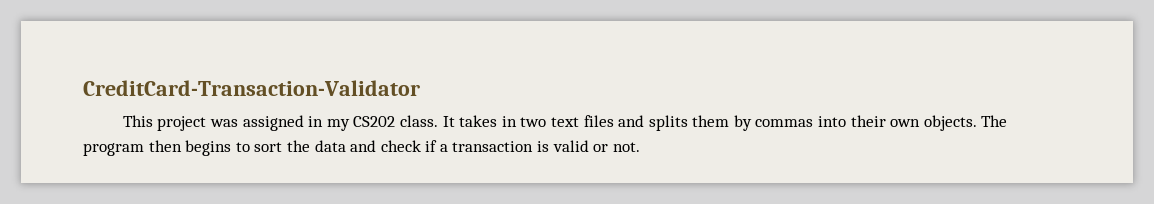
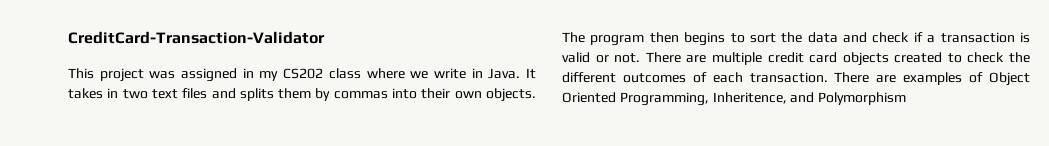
[399,115,438,127] class. -> [328,68,521,79] class where we write in Java.
(640, 147) none -> [645,52,1030,66] [562,72,1030,86] [562,92,907,106] There are multiple credit card objects created to check the different outcomes of each transaction. There are examples of Object Oriented Programming, Inheritence, and Polymorphism

